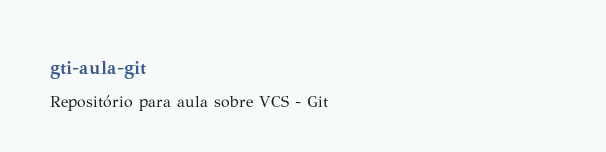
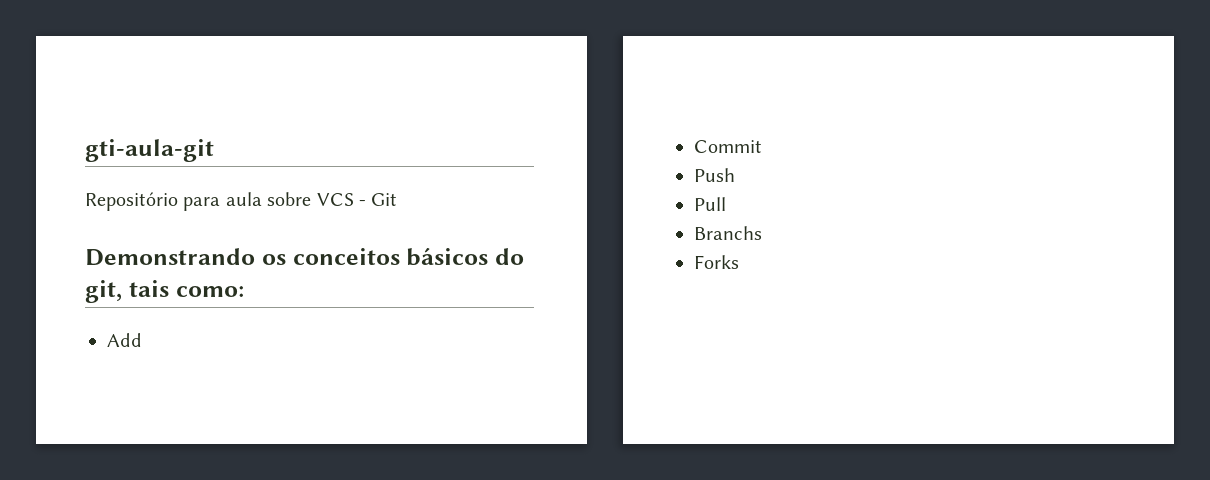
(328, 101) none -> [85,248,524,266] [85,280,244,303] [107,333,142,347] [694,140,762,153] [694,168,735,182] [694,197,726,211] [694,226,762,240] [694,255,739,269] // Demonstrando os conceitos básicos do git, tais como: // Add // Commit // Push // Pull // Branchs // Forks

